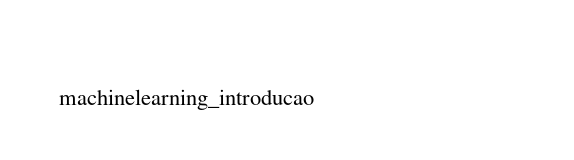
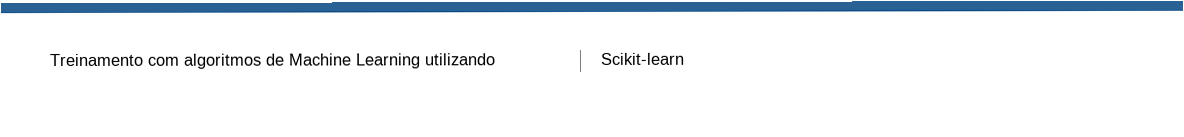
[59,89,314,110] machinelearning_introducao -> [49,52,684,69] Treinamento com algoritmos de Machine Learning utilizando Scikit-learn

